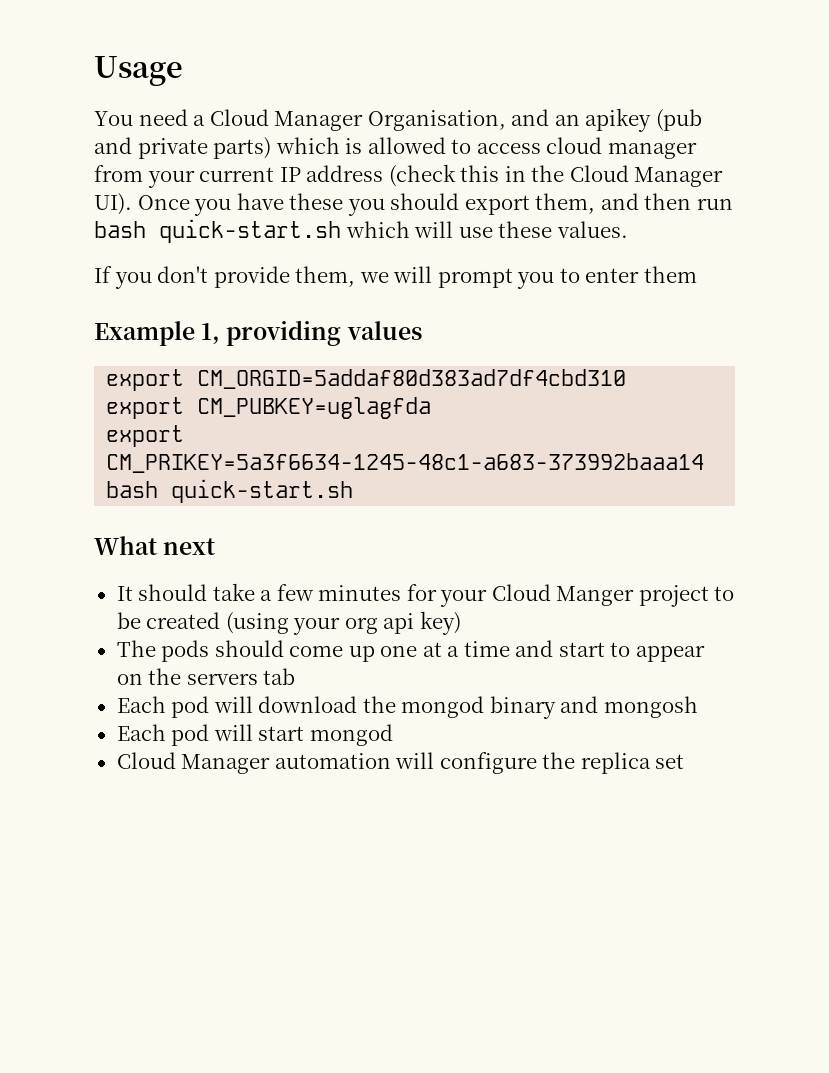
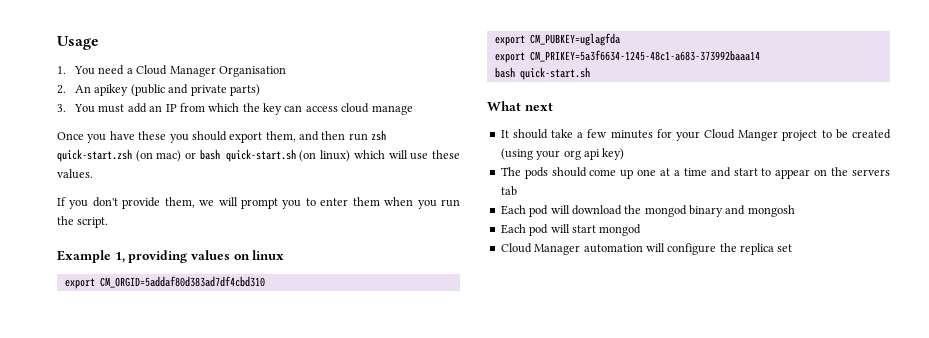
(183, 71) none -> [57,66,66,74] 1.
[367,108,702,132] [94,137,697,159] [94,164,724,188] [94,193,132,215] Organisation, and an apikey (pub and private parts) which is allowed to access cloud manager from your current IP address (check this in the Cloud Manager UI). -> [218,66,286,77] [57,84,260,96] [57,103,413,115] Organisation // 2. An apikey (public and private parts) // 3. You must add an IP from which the key can access cloud manage //
[94,219,341,243] bash quick-start.sh -> [371,130,387,141] [57,149,351,162] zsh quick-start.zsh (on mac) or bash quick-start.sh (on linux)
(697, 274) none -> [384,197,460,209] [57,216,109,228] when you run the script.
(422, 330) none -> [233,250,285,260] on linux

